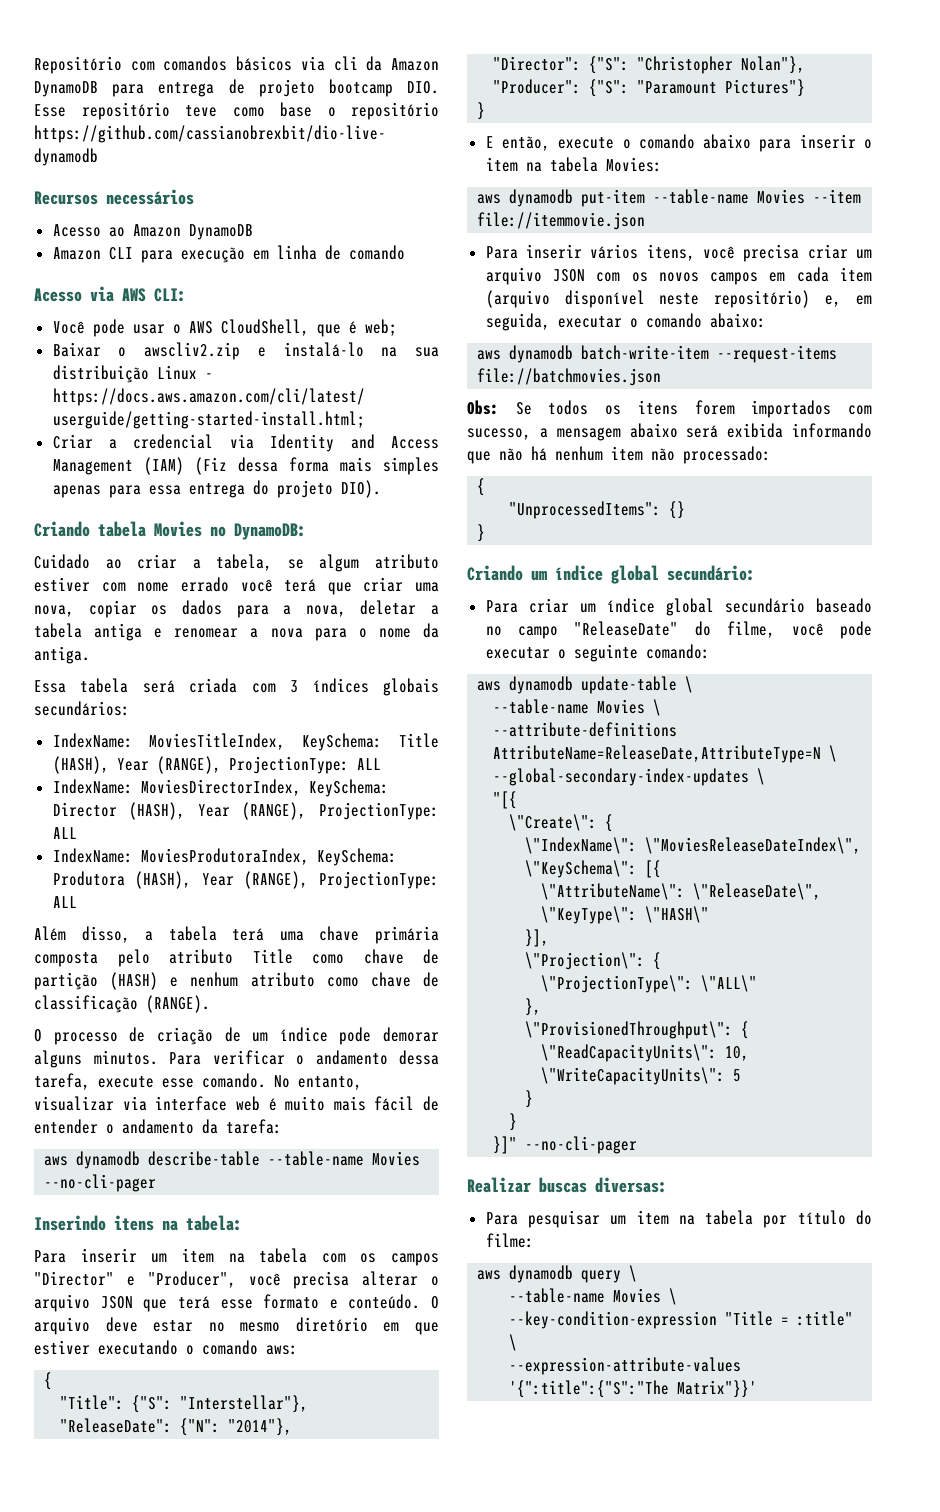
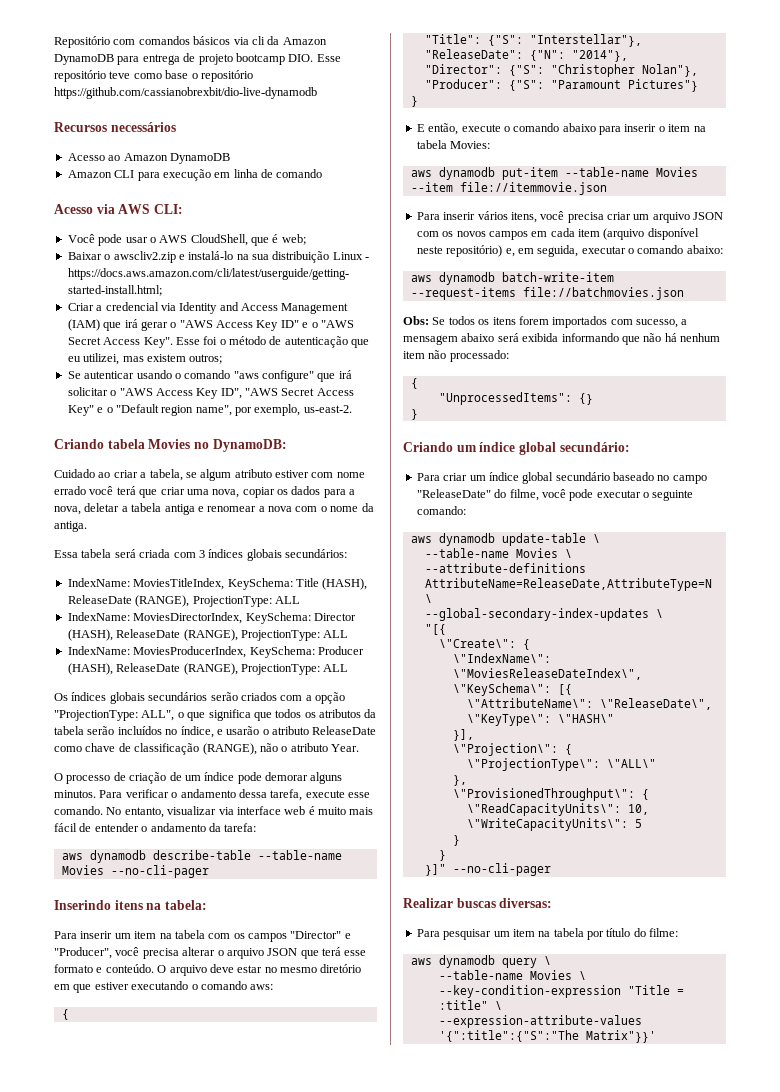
[194,457,440,475] [52,480,381,498] (Fiz dessa forma mais simples apenas para essa entrega do projeto DIO). -> [103,319,354,331] [67,336,370,348] [67,353,223,365] [67,370,352,382] [67,387,354,399] [67,404,352,416] que irá gerar o "AWS Access Key ID" e o "AWS Secret Access Key". Esse foi o método de autenticação que eu utilizei, mas existem outros; // Se autenticar usando o comando "aws configure" que irá solicitar o "AWS Access Key ID", "AWS Secret Access Key" e o "Default region name", por exemplo, us-east-2.
[314,628,347,641] para -> [295,506,318,512] com
[116,758,149,771] Year -> [67,595,132,604] ReleaseDate
[197,802,439,820] [52,827,77,839] [52,848,397,866] [52,871,439,889] [52,896,77,908] [34,926,439,944] [34,949,439,967] [34,972,440,990] [34,995,210,1013] Year (RANGE), ProjectionType: ALL // IndexName: MoviesProdutoraIndex, KeySchema: Produtora (HASH), Year (RANGE), ProjectionType: ALL // Além disso, a tabela terá uma chave primária composta pelo atributo Title como chave de partição (HASH) e nenhum atributo como chave de classificação (RANGE). -> [116,629,349,641] [67,646,364,658] [67,663,349,675] [54,692,345,704] [54,709,377,721] [54,726,377,738] [54,743,359,755] ReleaseDate (RANGE), ProjectionType: ALL // IndexName: MoviesProducerIndex, KeySchema: Producer (HASH), ReleaseDate (RANGE), ProjectionType: ALL // Os índices globais secundários serão criados com a opção "ProjectionType: ALL", o que significa que todos os atributos da tabela serão incluídos no índice, e usarão o atributo ReleaseDate como chave de classificação (RANGE), não o atributo Year.

